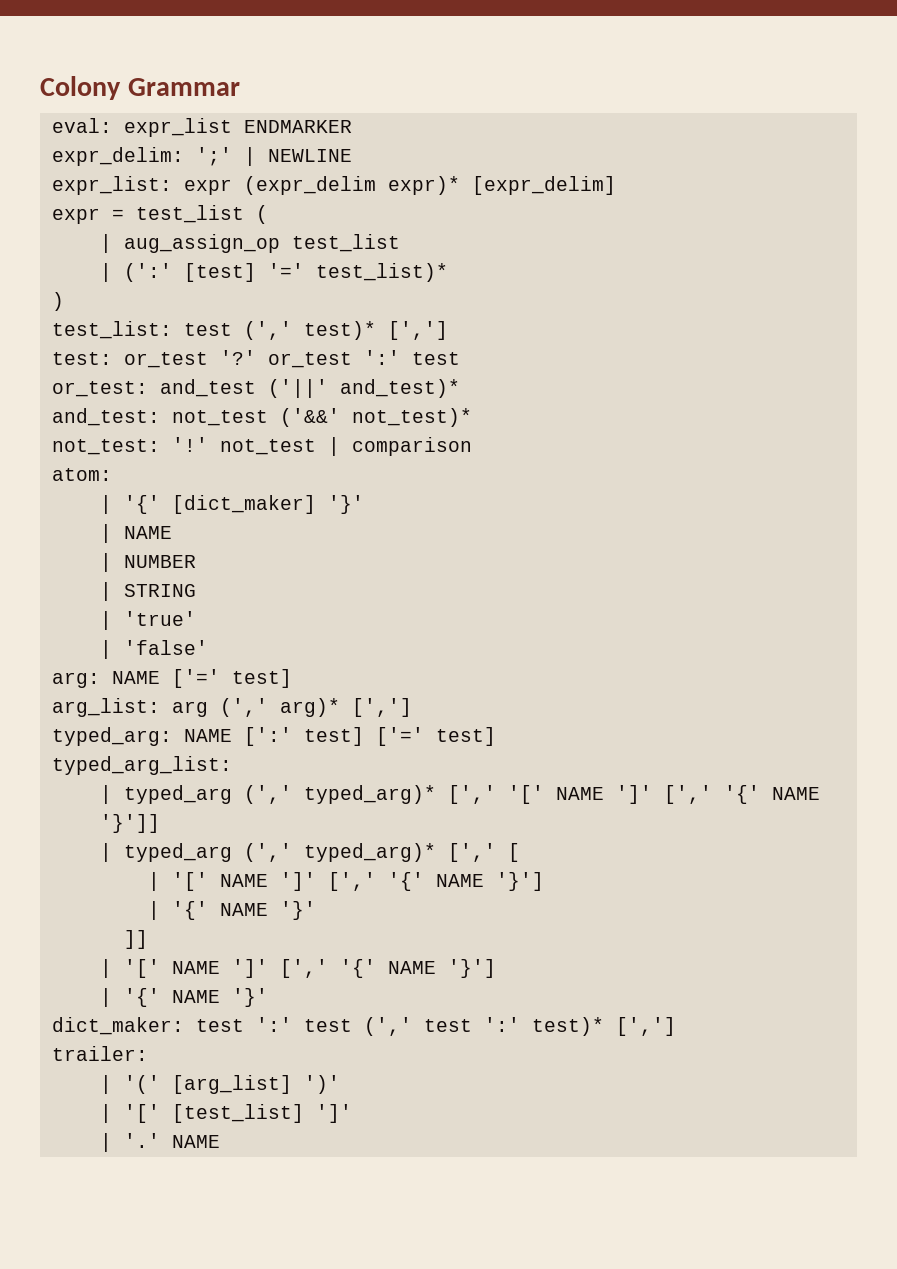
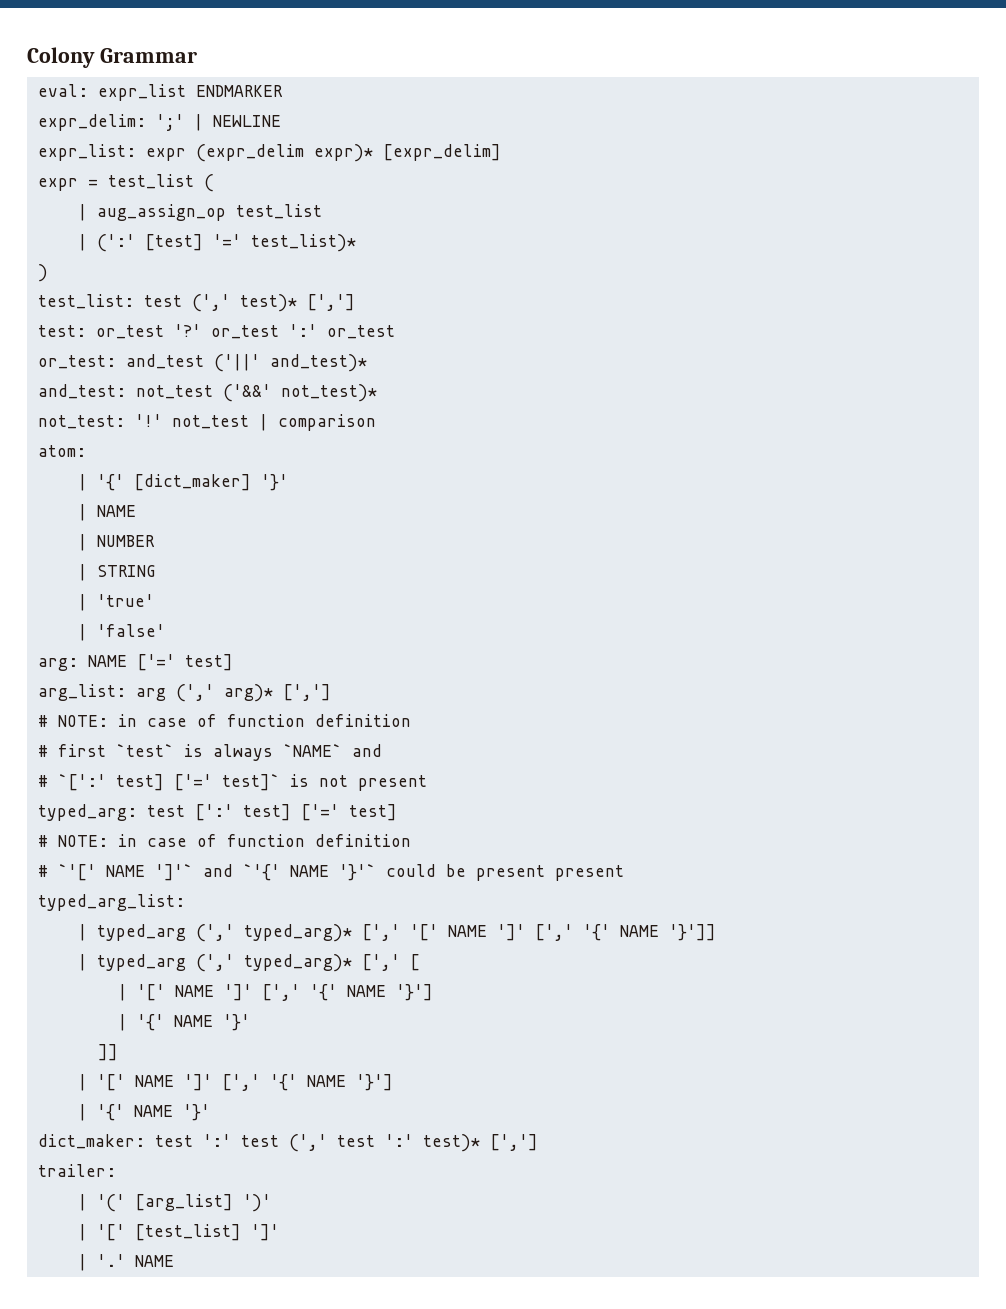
[412,352,460,365] test -> [326,325,395,339] or_test
(412, 707) none -> [37,714,411,727] [37,744,382,761] [37,774,427,791] // # NOTE: in case of function definition // # first `test` is always `NAME` and // # `[':' test] ['=' test]` is not present
[184,729,232,742] NAME -> [146,805,185,817] test
(496, 736) none -> [37,834,411,847] [37,864,624,881] // # NOTE: in case of function definition // # `'[' NAME ']'` and `'{' NAME '}'` could be present present

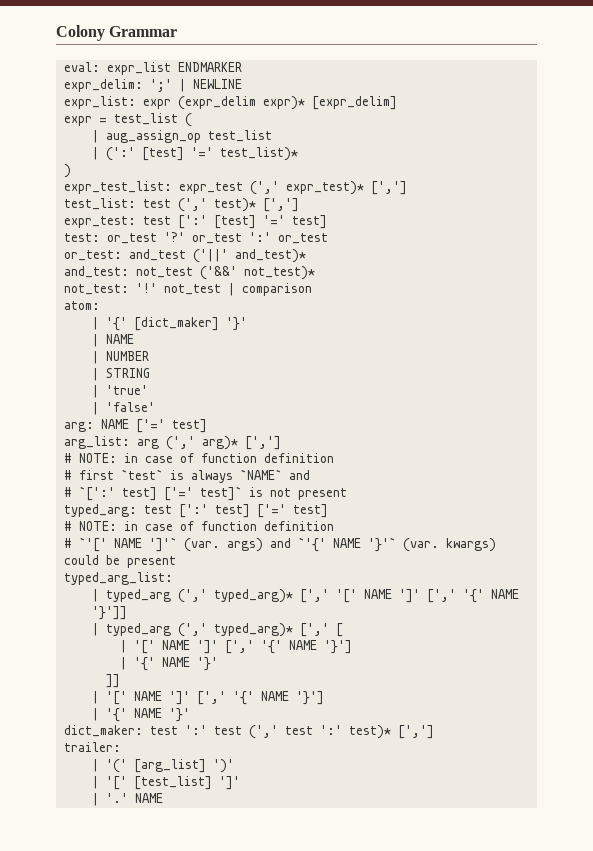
(48, 273) none -> [64,181,408,195] // expr_test_list: expr_test (',' expr_test)* [',']
(355, 302) none -> [64,215,328,229] // expr_test: test [':' [test] '=' test]
(193, 872) none -> [184,538,264,552] (var. args)
(376, 872) none -> [403,538,497,552] (var. kwargs)
[554,865,624,881] present -> (177, 562) none

